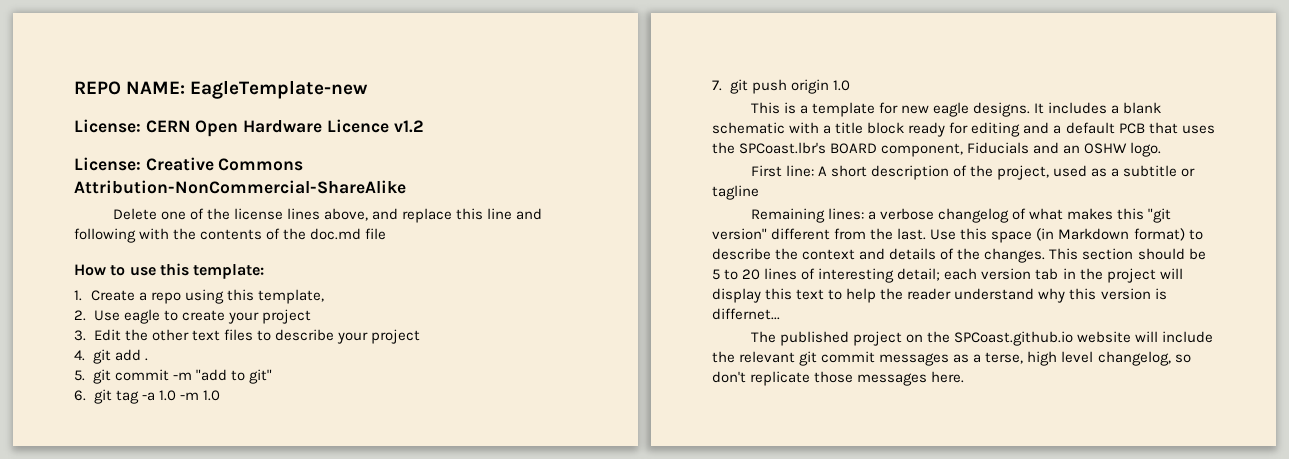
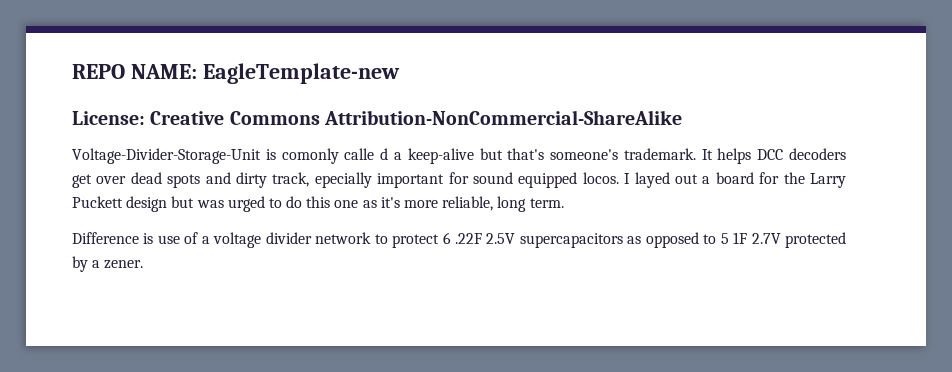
[145,119,424,137] [74,157,304,171] [74,180,406,194] [112,208,543,223] [74,228,387,243] [74,263,265,279] [74,289,325,304] [74,309,311,324] [74,329,420,344] [74,349,148,364] [74,369,272,384] [74,389,220,404] [712,79,850,94] [750,102,1162,117] [712,122,1215,137] [712,142,1162,157] [750,165,1196,180] [712,185,759,200] [750,208,1172,223] [712,228,1203,243] [712,248,1206,263] [712,268,1183,283] [712,288,1167,303] [712,308,780,320] [750,331,1214,346] [712,351,1191,366] [712,371,965,386] CERN Open Hardware Licence v1.2 // License: Creative Commons Attribution-NonCommercial-ShareAlike // Delete one of the license lines above, and replace this line and following with the contents of the doc.md file // How to use this template: // 1. Create a repo using this template, // 2. Use eagle to create your project // 3. Edit the other text files to describe your project // 4. git add . // 5. git commit -m "add to git" // 6. git tag -a 1.0 -m 1.0 // 7. git push origin 1.0 // This is a template for new eagle designs. It includes a blank schematic with a title block ready for editing and a default PCB that uses the SPCoast.lbr's BOARD component, Fiducials and an OSHW logo. // First line: A short description of the project, used as a subtitle or tagline // Remaining lines: a verbose changelog of what makes this "git version" different from the last. Use this space (in Markdown format) to describe the context and details of the changes. This section should be 5 to 20 lines of interesting detail; each version tab in the project will display this text to help the reader understand why this version is differnet... // The published project on the SPCoast.github.io website will include the relevant git commit messages as a terse, high level changelog, so don't replicate those messages here. -> [150,110,682,125] [72,148,847,164] [72,172,846,188] [72,196,564,212] [72,232,847,248] [72,256,144,272] Creative Commons Attribution-NonCommercial-ShareAlike // Voltage-Divider-Storage-Unit is comonly calle d a keep-alive but that's someone's trademark. It helps DCC decoders get over dead spots and dirty track, epecially important for sound equipped locos. I layed out a board for the Larry Puckett design but was urged to do this one as it's more reliable, long term. // Difference is use of a voltage divider network to protect 6 .22F 2.5V supercapacitors as opposed to 5 1F 2.7V protected by a zener.

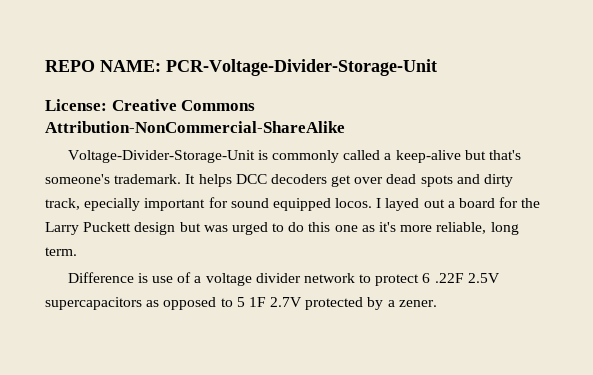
[202,63,400,84] EagleTemplate-new -> [166,59,437,76] PCR-Voltage-Divider-Storage-Unit
[281,148,389,164] comonly calle d -> [272,150,381,163] commonly called

